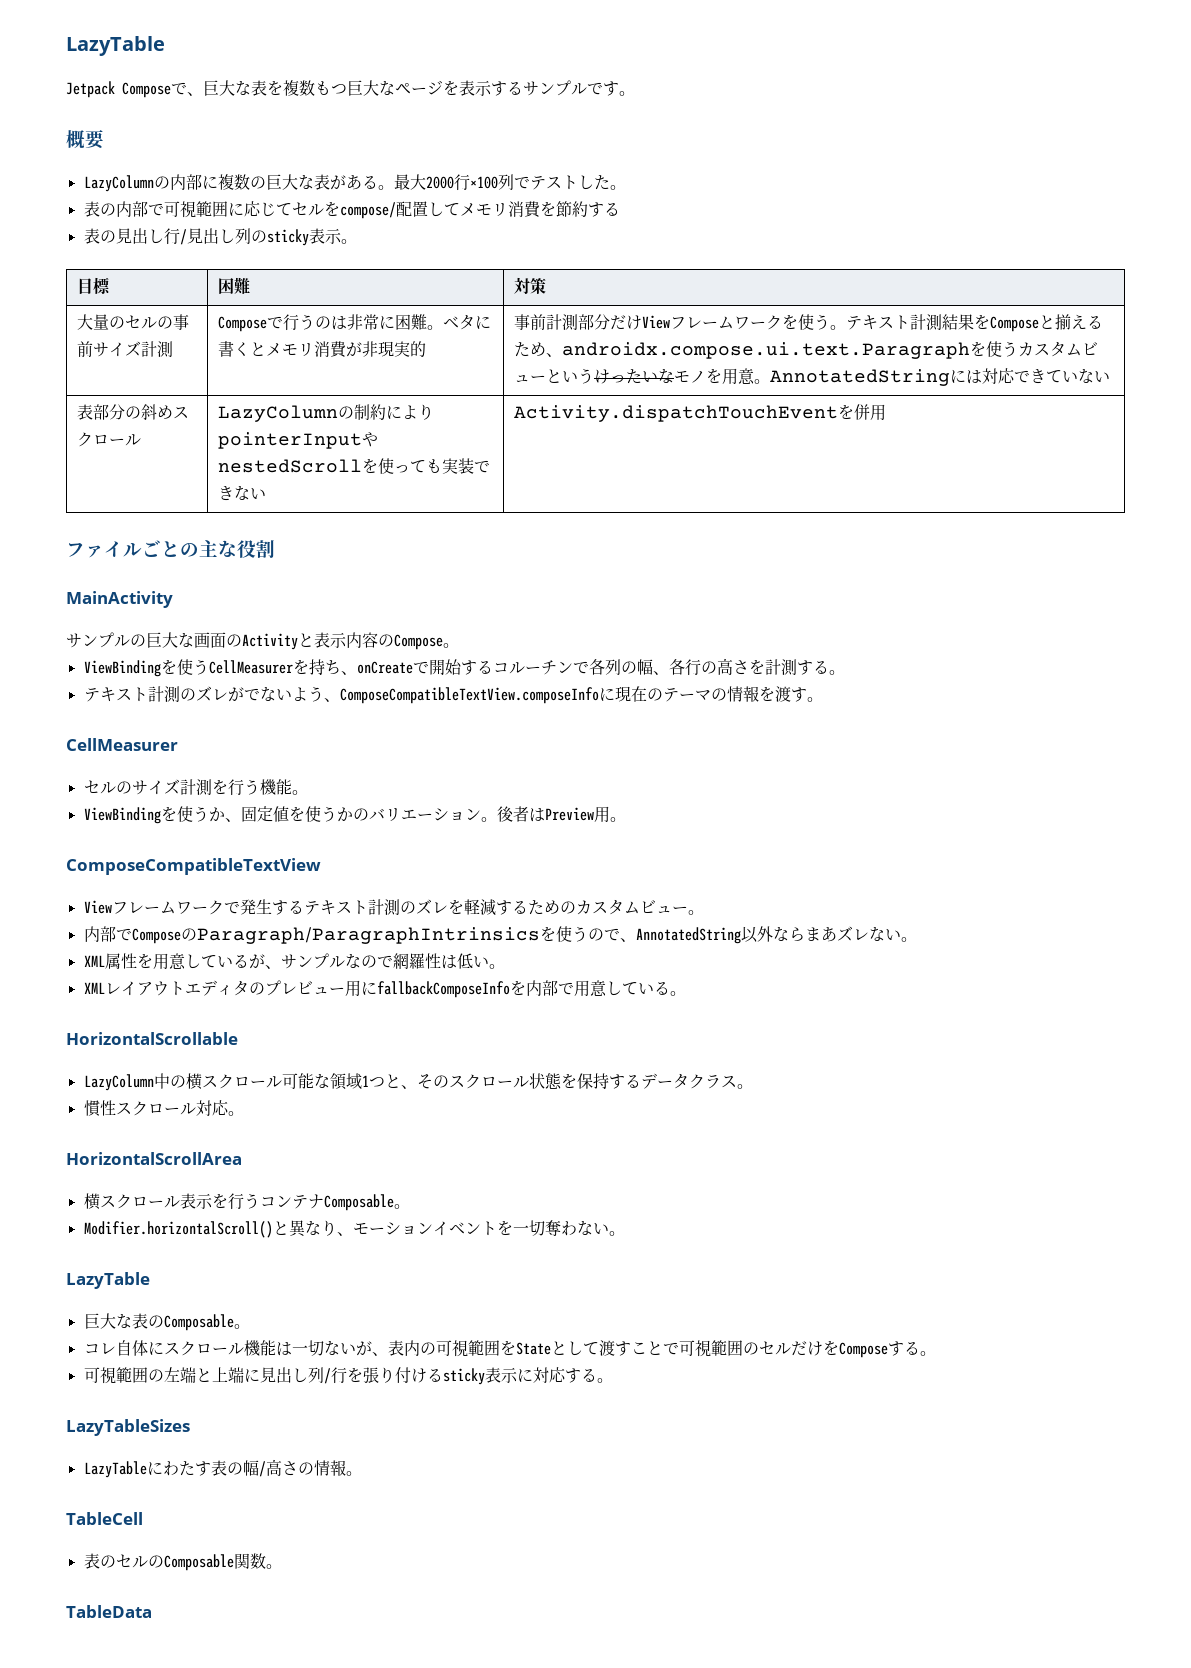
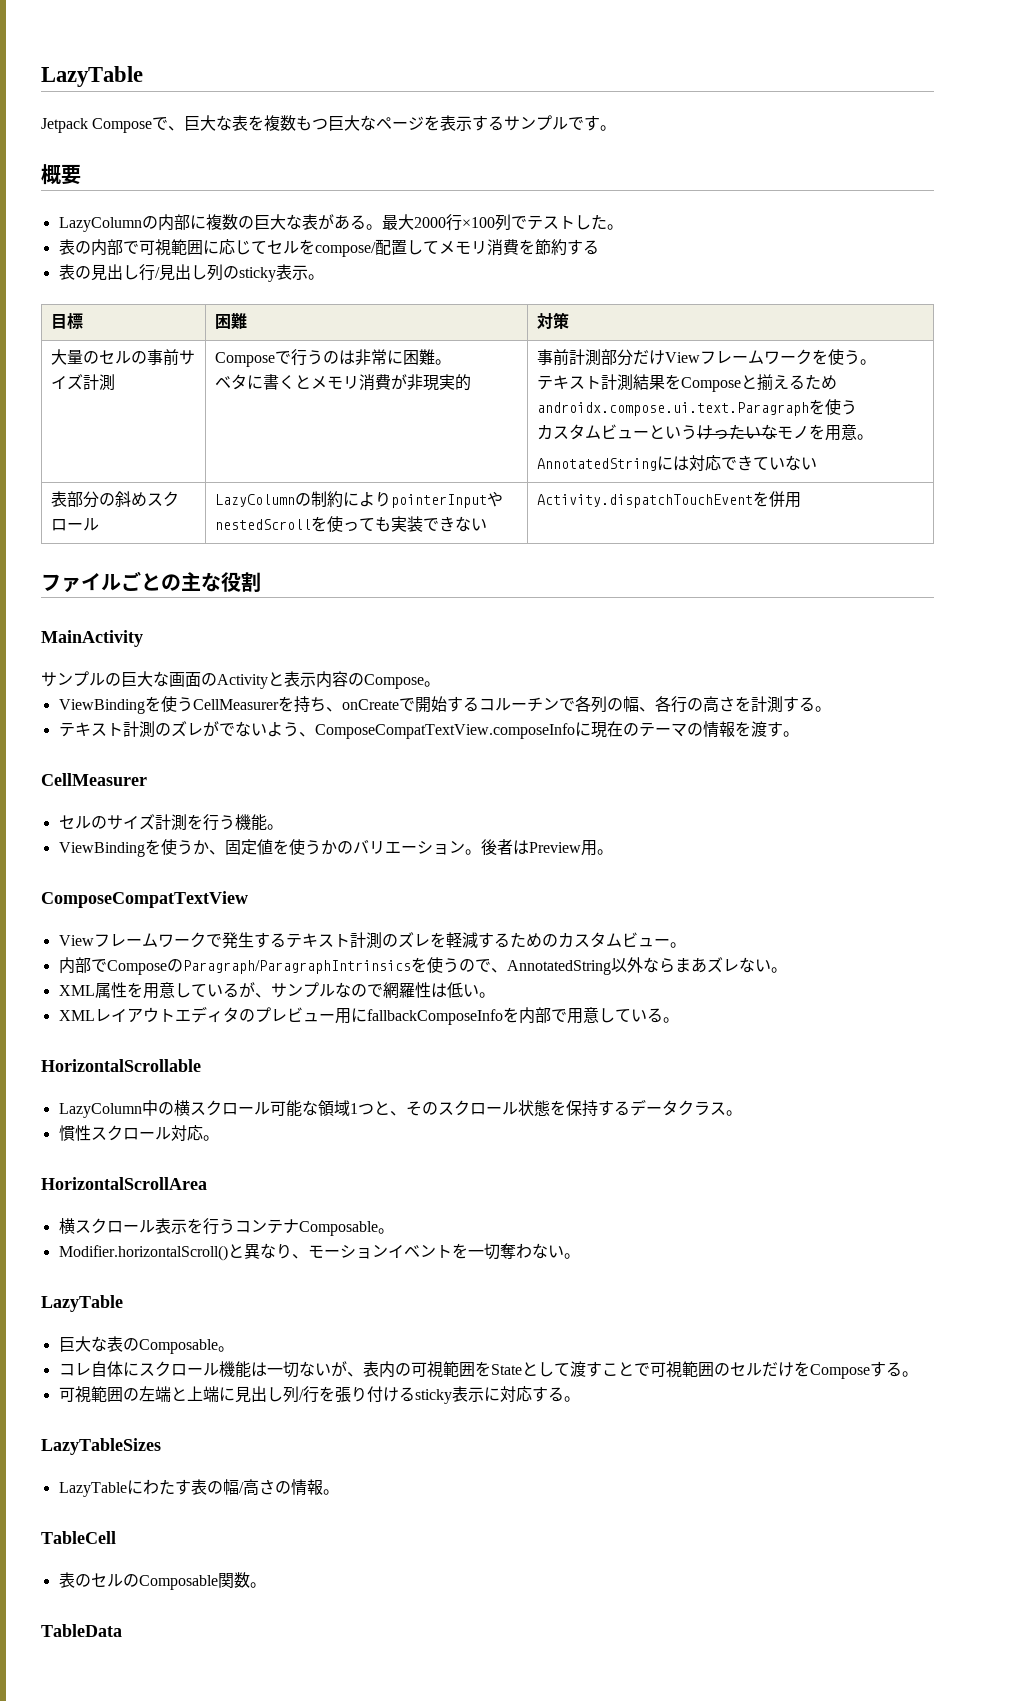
(444, 327) none -> (452, 362) //
(847, 327) none -> (877, 362) //
[546,353,563,357] 、 -> (838, 382) none
(1019, 349) none -> (858, 407) //
(771, 381) none -> (874, 437) //
[339,687,599,704] ComposeCompatibleTextView.composeInfo -> [314,723,575,739] ComposeCompatTextView.composeInfo
[66,858,321,875] ComposeCompatibleTextView -> [41,891,248,908] ComposeCompatTextView

